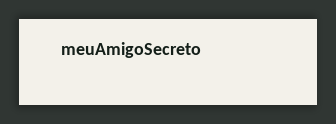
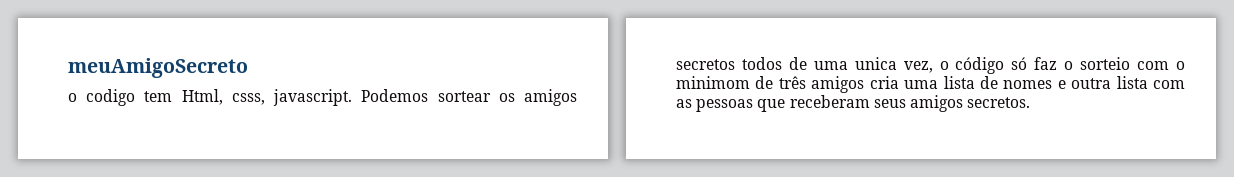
(201, 50) none -> [68,89,577,106] [676,57,1185,74] [676,76,1185,93] [676,95,1031,112] // o codigo tem Html, csss, javascript. Podemos sortear os amigos secretos todos de uma unica vez, o código só faz o sorteio com o minimom de três amigos cria uma lista de nomes e outra lista com as pessoas que receberam seus amigos secretos.

